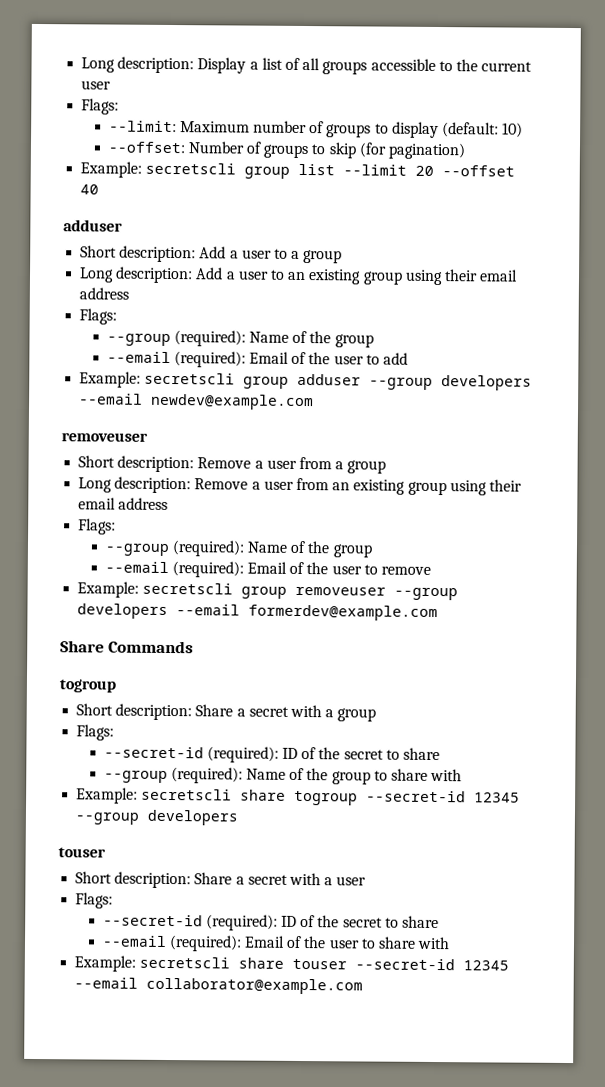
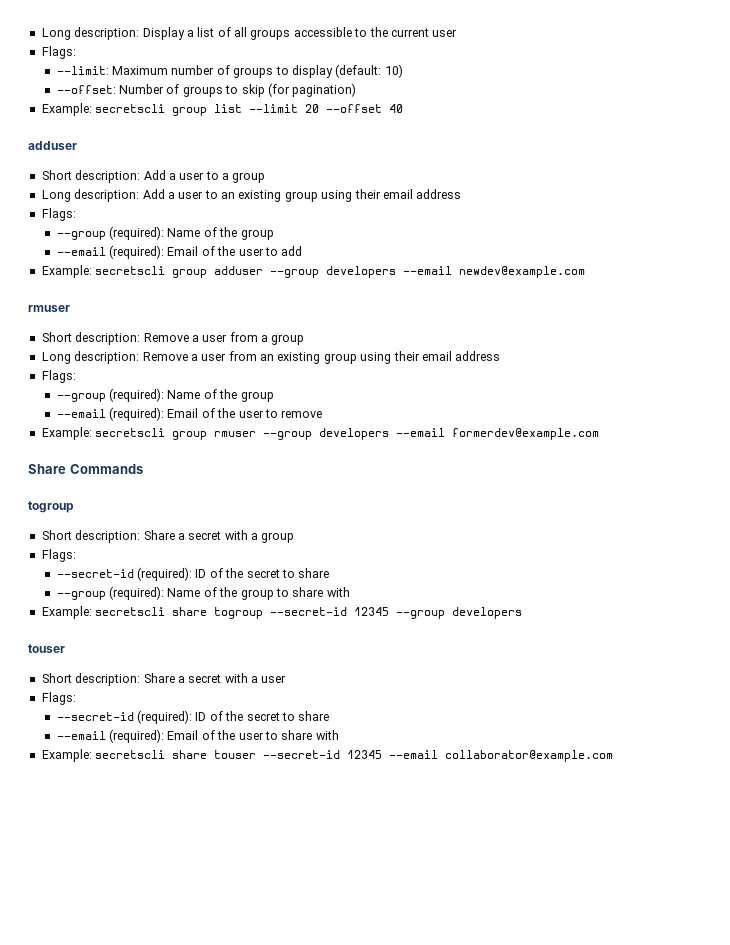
[61,432,148,442] removeuser -> [28,305,70,312] rmuser
[295,586,387,596] removeuser -> [214,431,257,437] rmuser

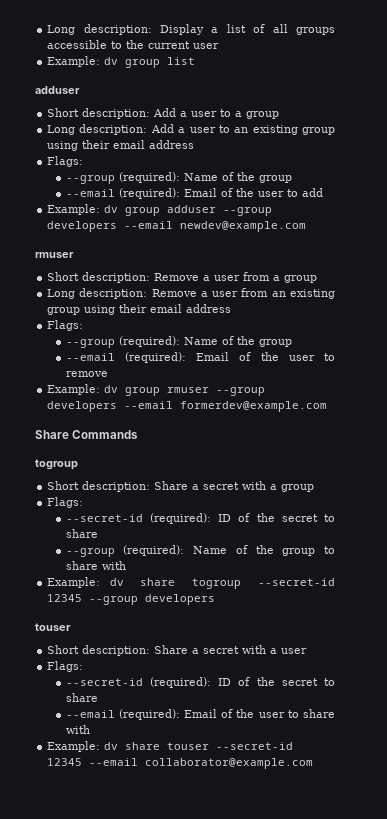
[41,46,76,59] [56,64,403,78] [56,83,357,97] [41,103,166,116] // Flags: // --limit: Maximum number of groups to display (default: 10) // --offset: Number of groups to skip (for pagination) // Example: secretscli -> [47,56,119,67] // Example: dv
[249,104,404,113] --limit 20 --offset 40 -> (196, 61) none
[95,266,166,275] secretscli -> [104,205,119,213] dv
[95,428,166,437] secretscli -> [104,385,119,393] dv
[95,607,166,616] secretscli -> [109,578,124,586] dv
[95,750,166,759] secretscli -> [104,742,119,750] dv

